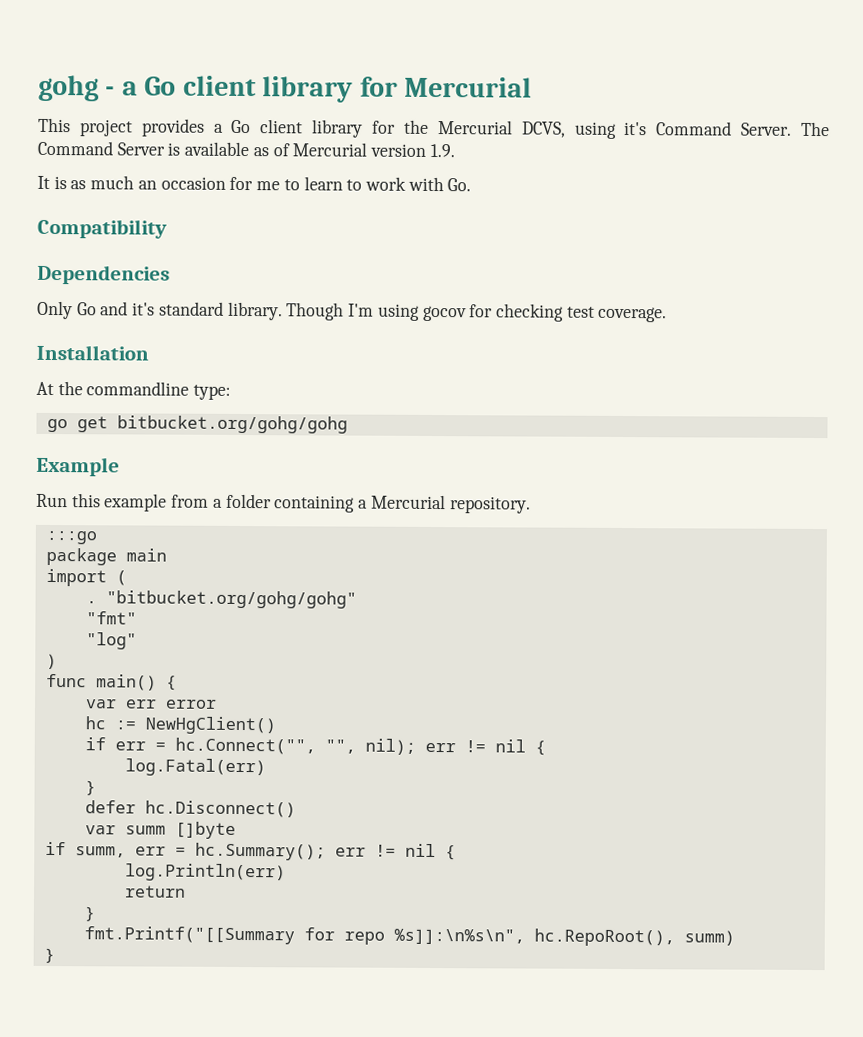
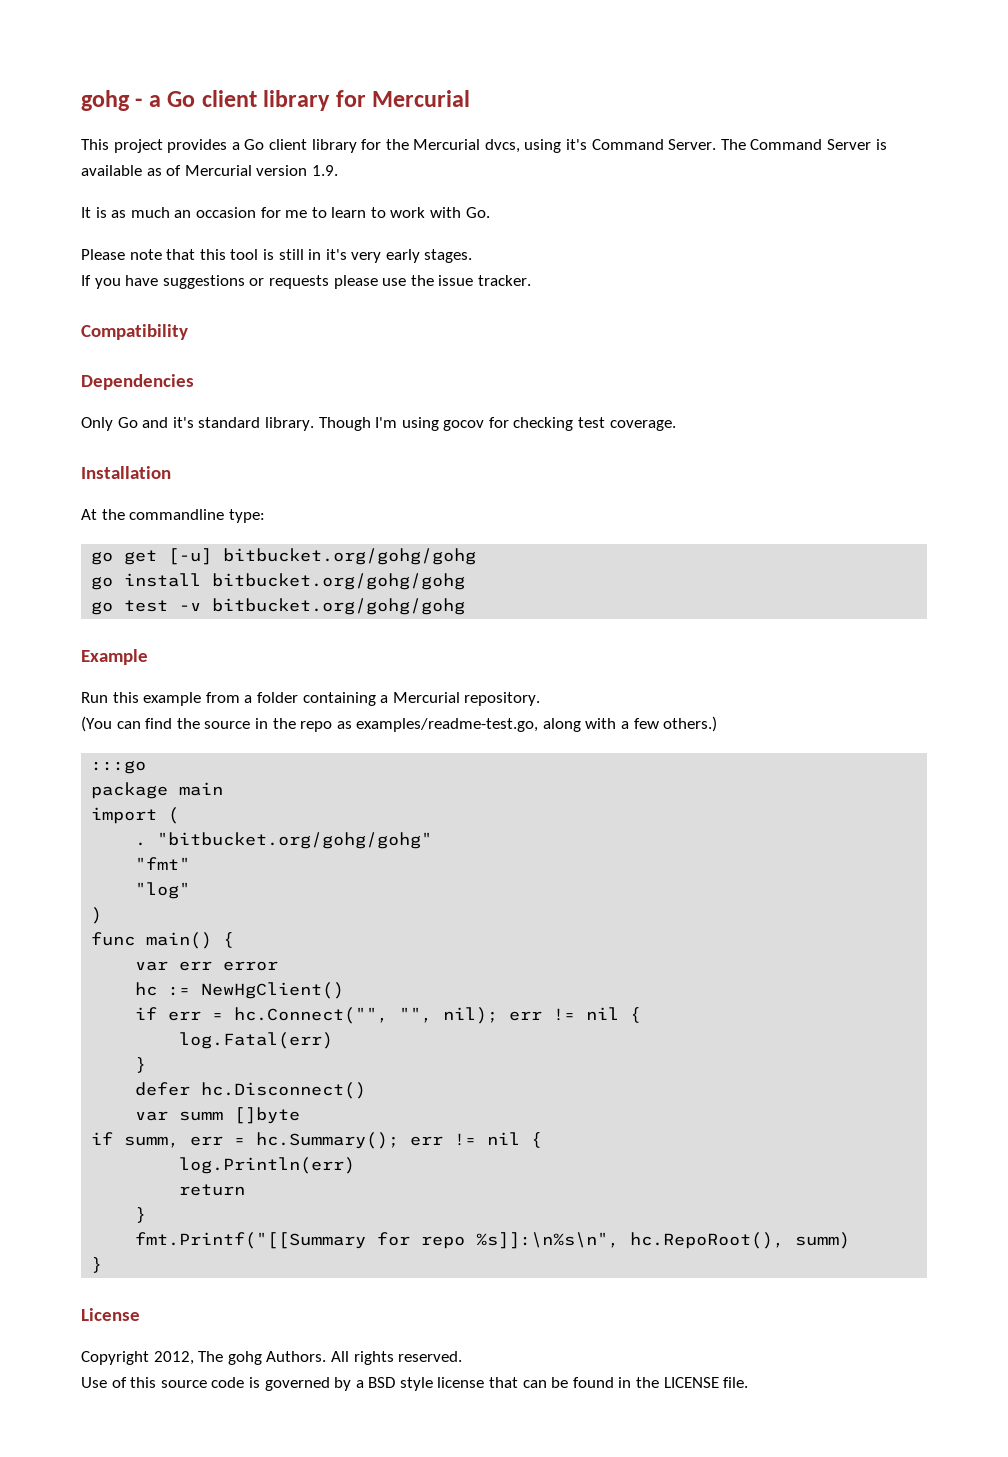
[520,121,566,138] DCVS, -> [484,139,520,153] dvcs,
(472, 185) none -> [81,249,473,263] [81,275,531,289] // Please note that this tool is still in it's very early stages. // If you have suggestions or requests please use the issue tracker.
(108, 424) none -> [168,548,477,565] [91,573,466,590] [91,600,202,615] [-u] bitbucket.org/gohg/gohg // go install bitbucket.org/gohg/gohg // go test -v
(531, 505) none -> [81,716,718,732] // (You can find the source in the repo as examples/readme-test.go, along with a few others.)
(55, 955) none -> [81,1308,140,1321] [81,1351,463,1365] [81,1377,749,1391] // License // Copyright 2012, The gohg Authors. All rights reserved. // Use of this source code is governed by a BSD style license that can be found in the LICENSE file.

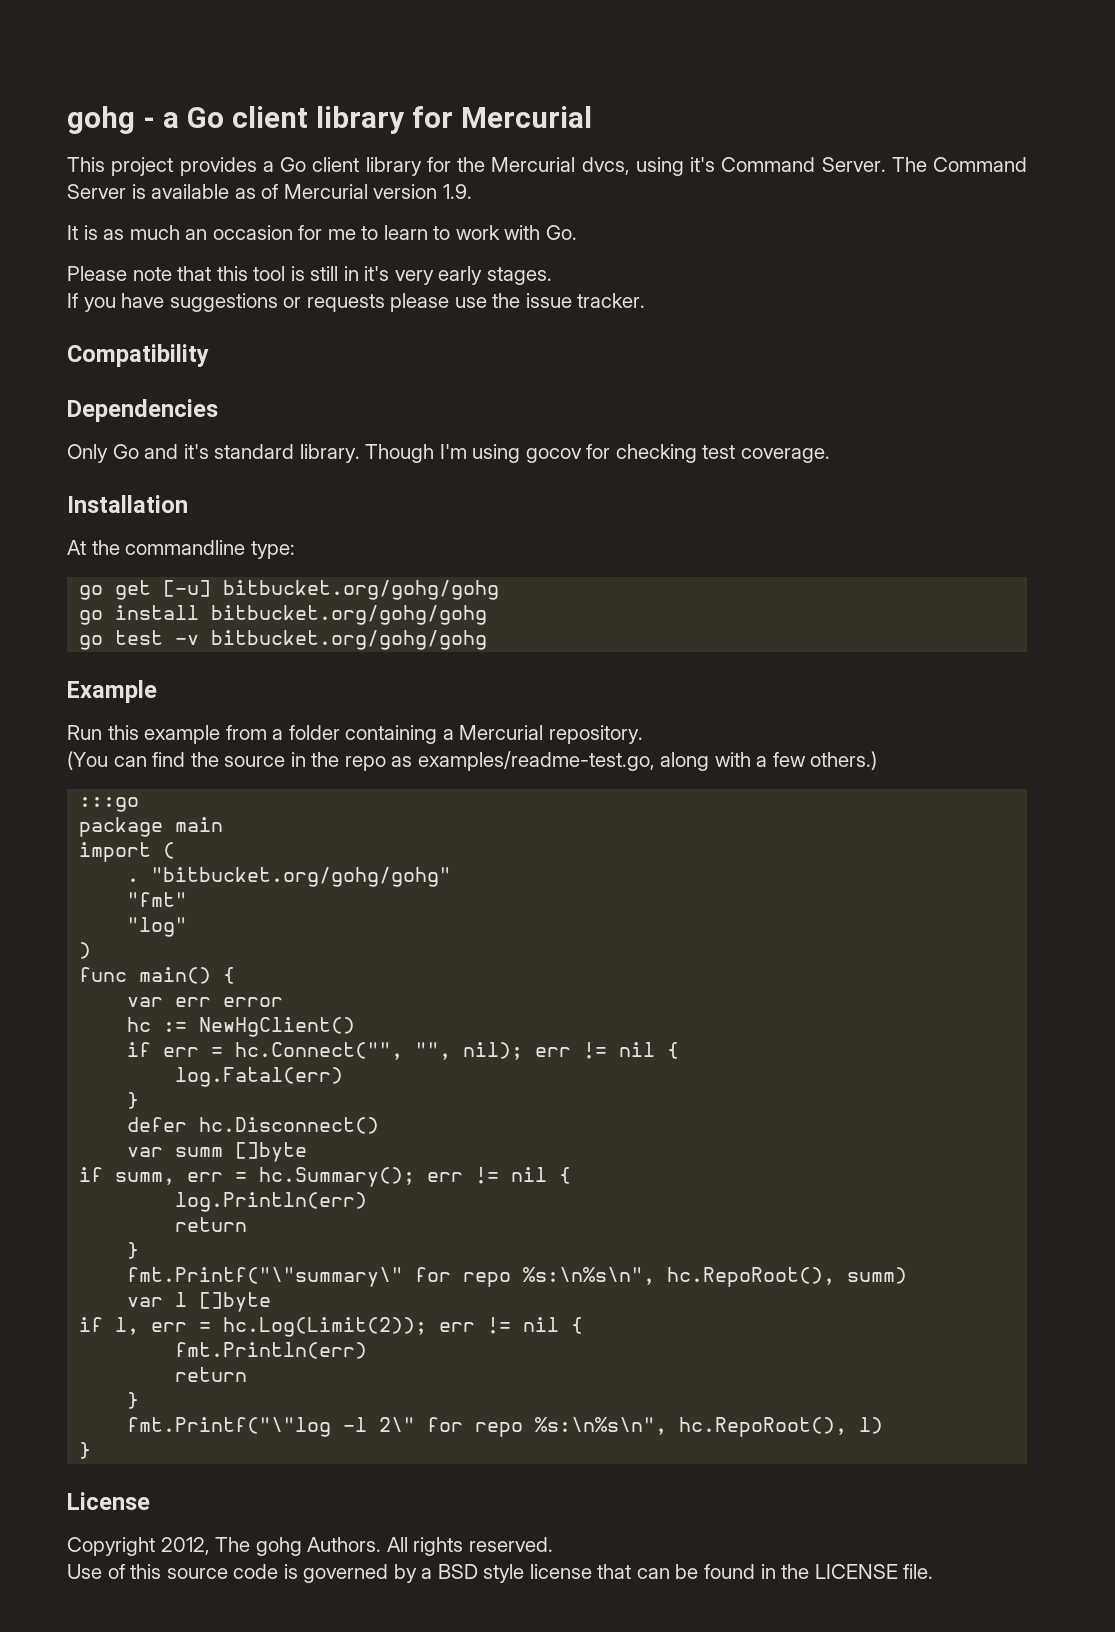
[135,1232,620,1249] fmt.Printf("[[Summary for repo %s]]:\n%s\n", -> [127,1267,656,1287] fmt.Printf("\"summary\" for repo %s:\n%s\n",
(851, 1240) none -> [127,1292,272,1312] [79,1317,584,1337] [175,1342,368,1359] [175,1367,248,1382] [127,1392,140,1409] [127,1417,884,1437] // var l []byte // if l, err = hc.Log(Limit(2)); err != nil { // fmt.Println(err) // return // } // fmt.Printf("\"log -l 2\" for repo %s:\n%s\n", hc.RepoRoot(), l)

